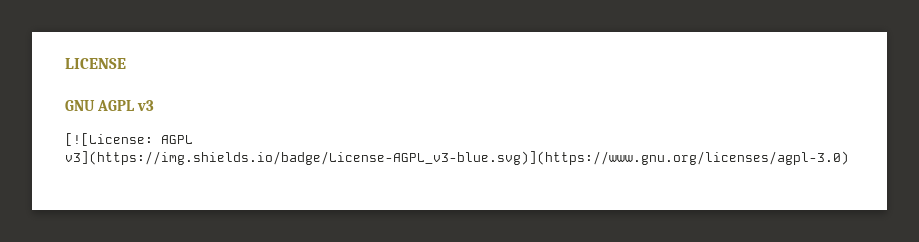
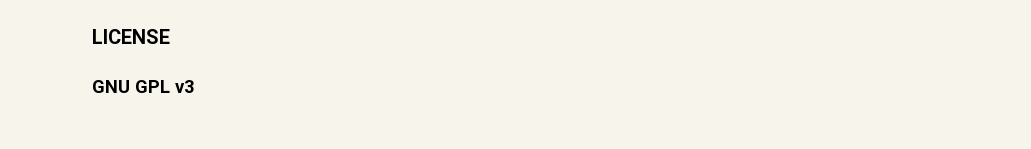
[96,100,135,111] AGPL -> [135,80,170,93] GPL
[65,133,193,146] [65,151,849,165] // [![License: AGPL v3](https://img.shields.io/badge/License-AGPL_v3-blue.svg)](https://www.gnu.org/licenses/agpl-3.0) -> (195, 86) none

